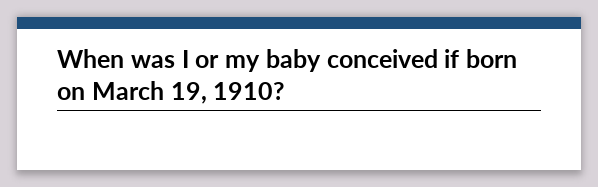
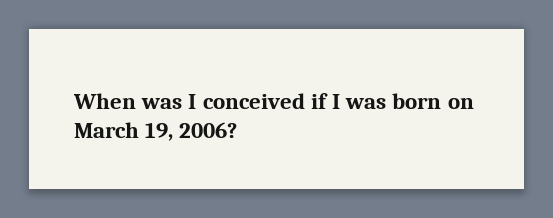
[195,49,460,72] or my baby conceived if -> [202,93,387,109] conceived if I was
[213,82,286,100] 1910? -> [179,122,238,138] 2006?

